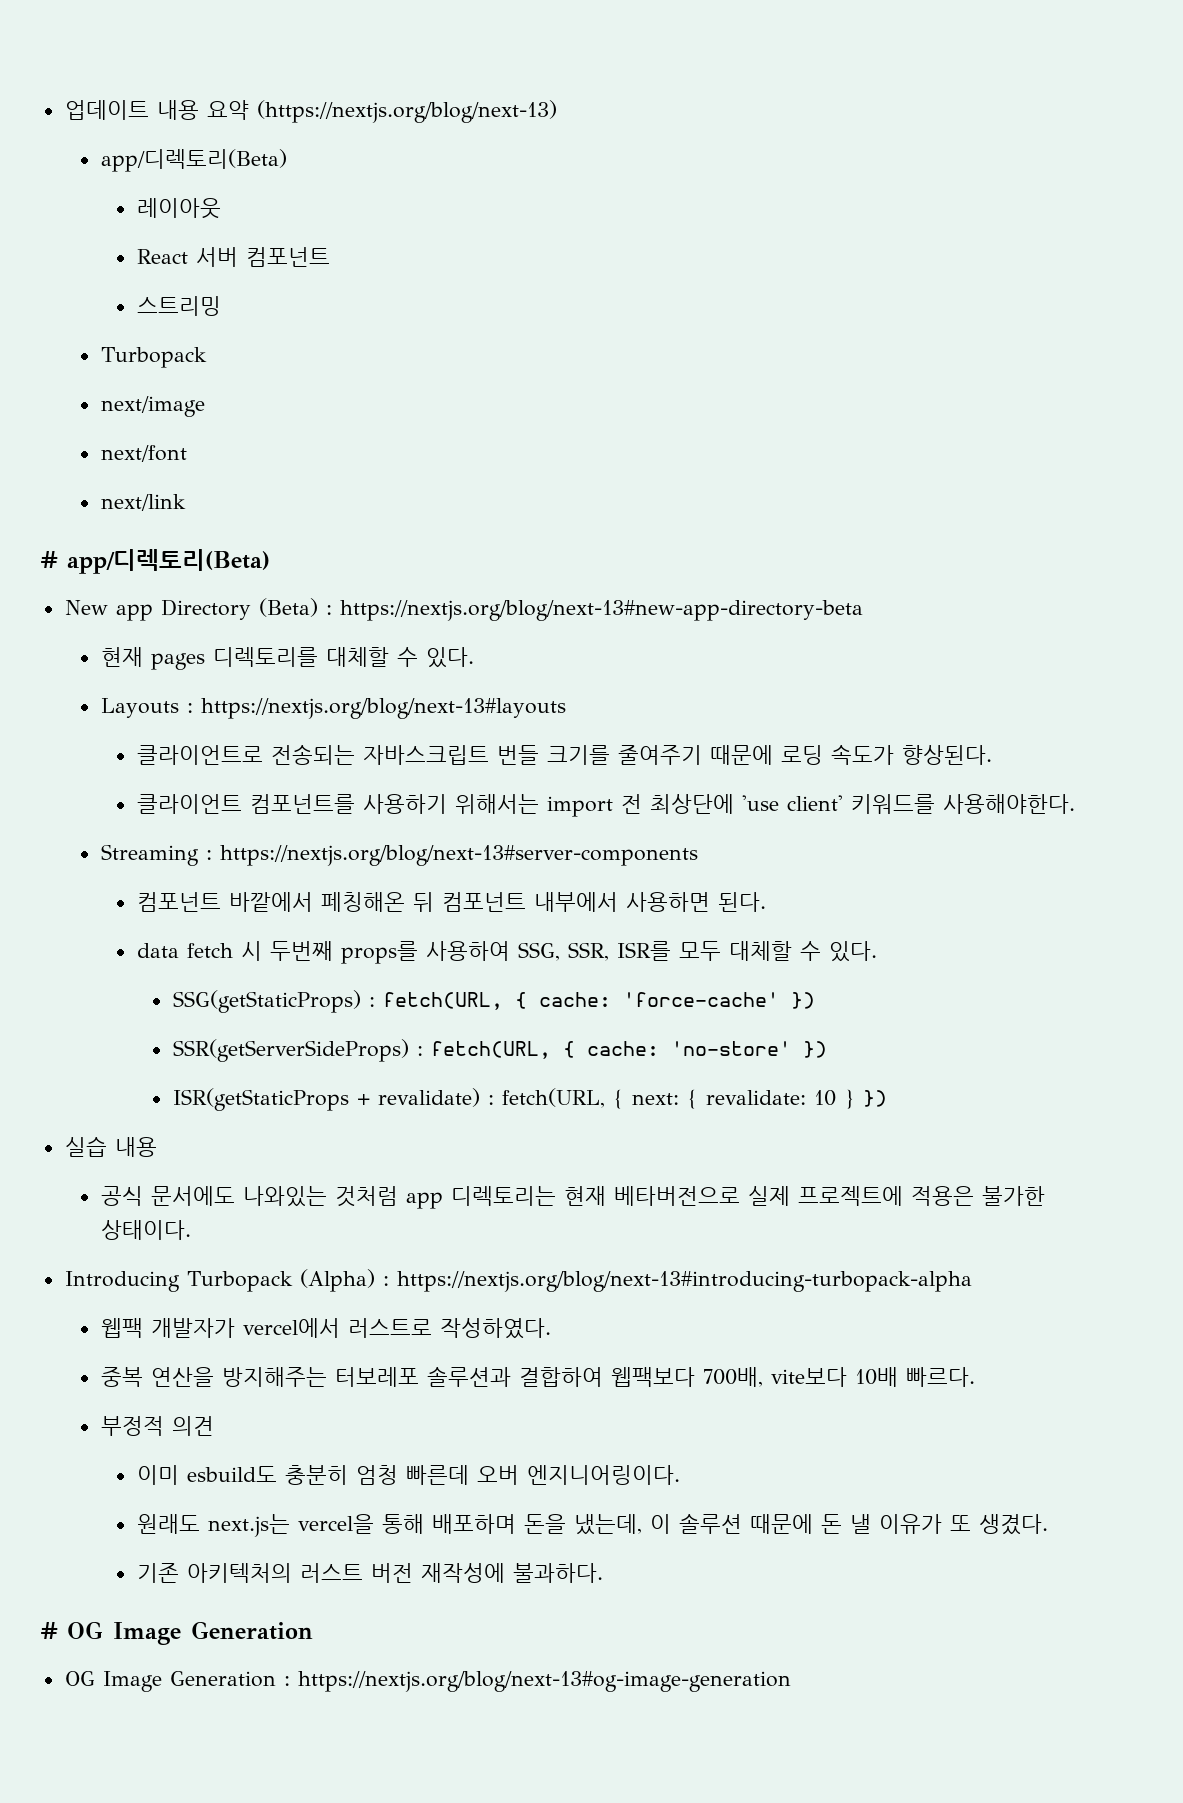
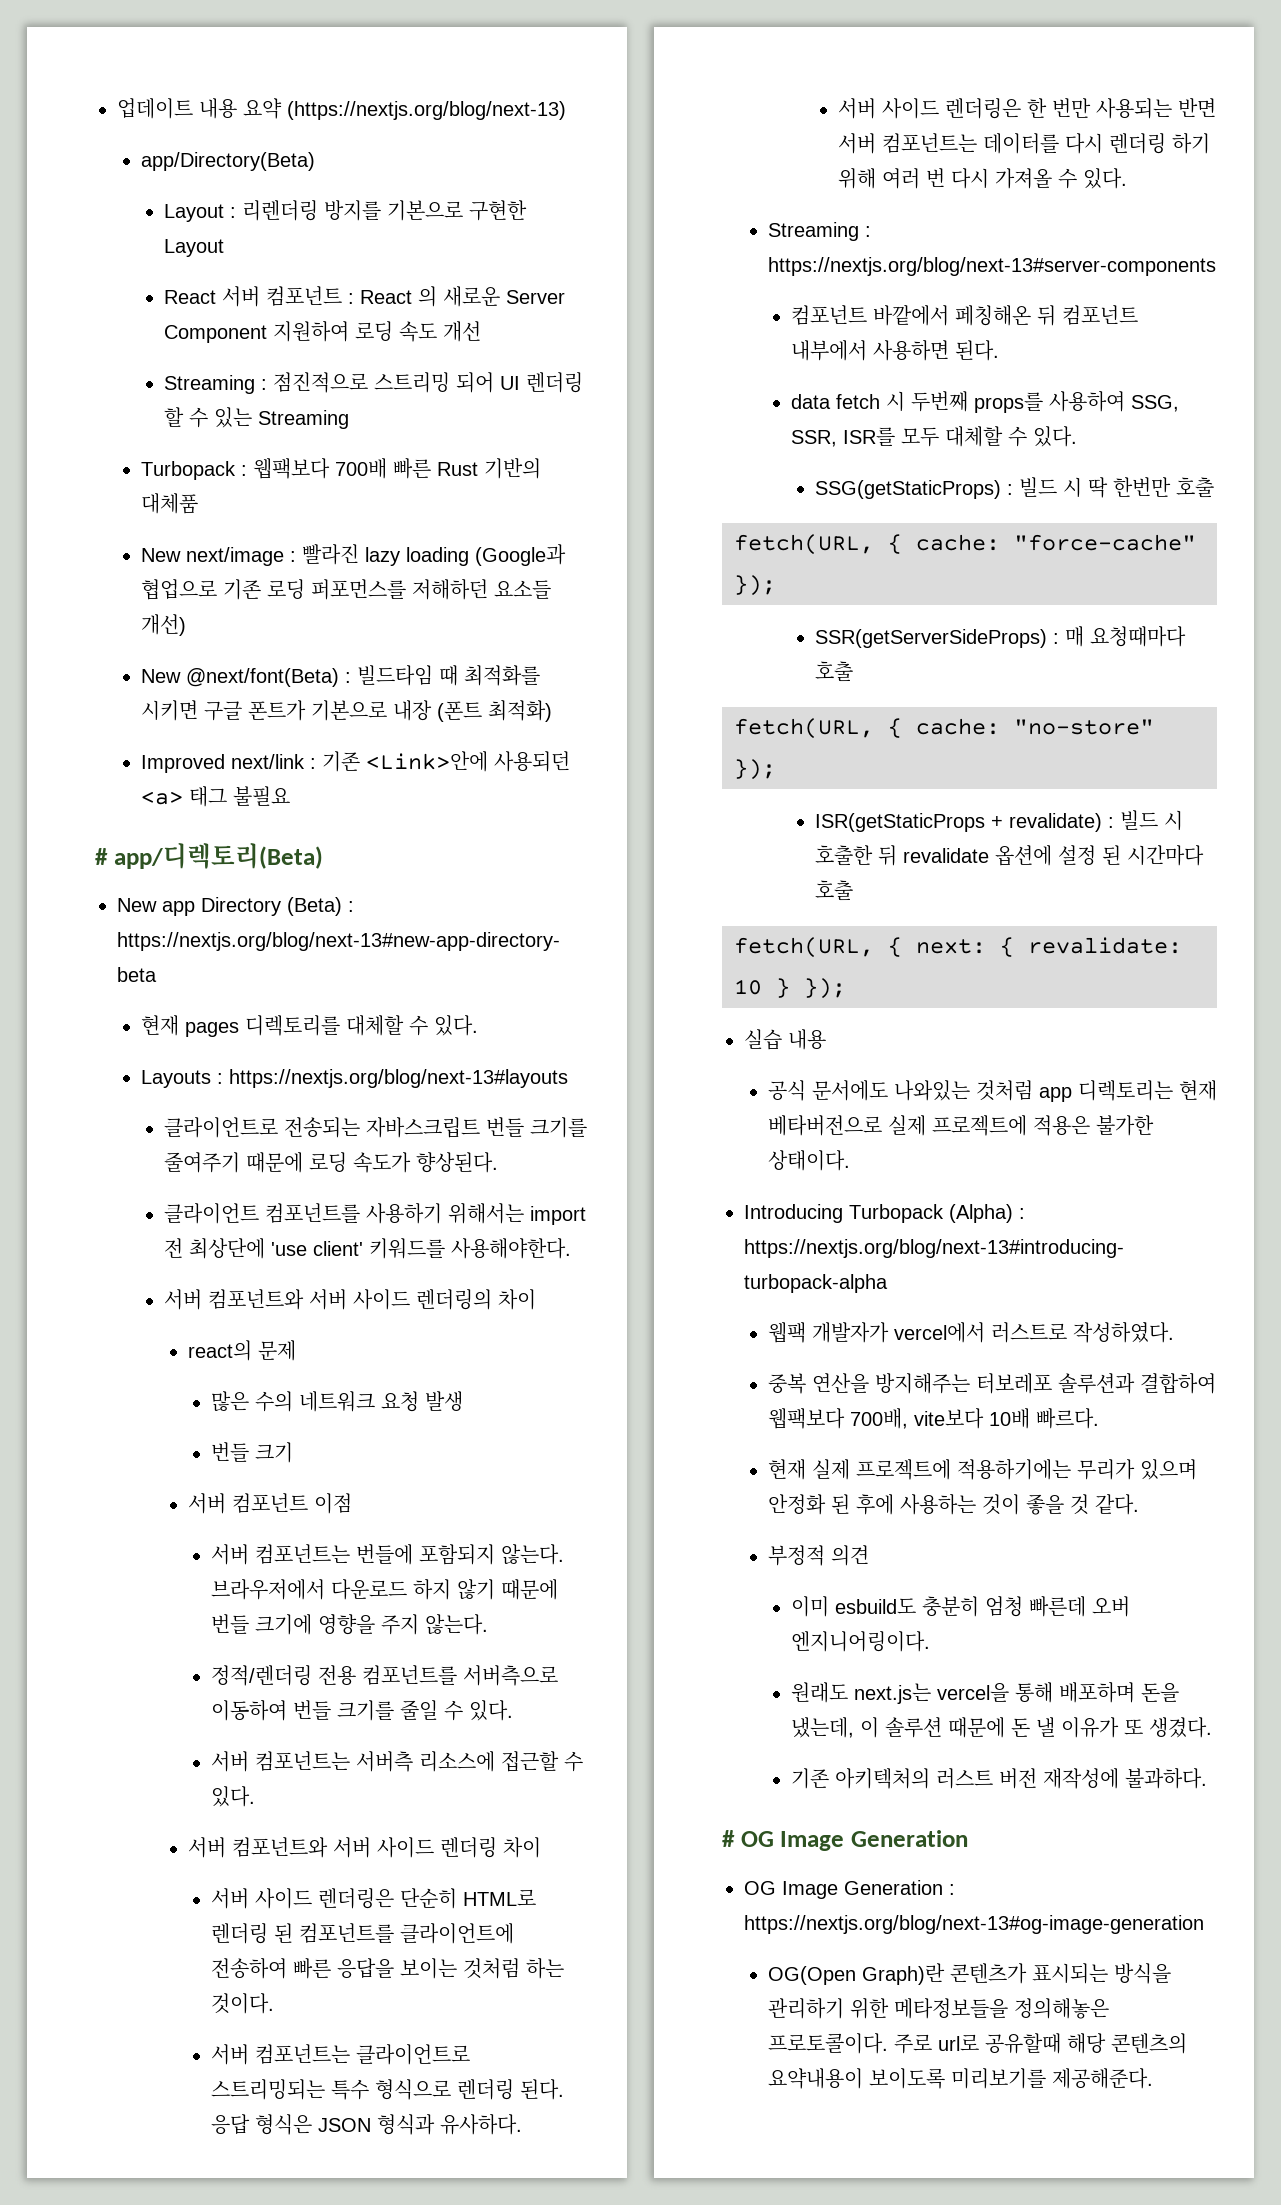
[100,149,287,172] [136,198,221,219] [136,247,330,267] [136,296,221,316] [100,347,207,368] [100,396,205,417] [100,445,187,462] [100,494,186,511] app/디렉토리(Beta) // 레이아웃 // React 서버 컴포넌트 // 스트리밍 // Turbopack // next/image // next/font // next/link -> [140,152,315,171] [164,200,528,222] [164,239,225,257] [164,286,566,307] [164,321,482,343] [164,372,584,394] [164,407,350,429] [140,458,541,480] [140,493,198,514] [140,544,566,566] [140,579,551,600] [140,614,186,636] [140,665,540,687] [140,700,552,722] [140,751,570,773] [140,786,290,807] app/Directory(Beta) // Layout : 리렌더링 방지를 기본으로 구현한 Layout // React 서버 컴포넌트 : React 의 새로운 Server Component 지원하여 로딩 속도 개선 // Streaming : 점진적으로 스트리밍 되어 UI 렌더링 할 수 있는 Streaming // Turbopack : 웹팩보다 700배 빠른 Rust 기반의 대체품 // New next/image : 빨라진 lazy loading (Google과 협업으로 기존 로딩 퍼포먼스를 저해하던 요소들 개선) // New @next/font(Beta) : 빌드타임 때 최적화를 시키면 구글 폰트가 기본으로 내장 (폰트 최적화) // Improved next/link : 기존 <Link>안에 사용되던 <a> 태그 불필요
(1075, 804) none -> [164,1289,537,1310] [187,1340,296,1361] [211,1391,464,1412] [211,1442,294,1463] [187,1493,352,1514] [211,1544,565,1565] [211,1579,559,1600] [211,1614,489,1635] [211,1665,559,1686] [211,1700,514,1721] [211,1751,584,1772] [211,1786,256,1807] [187,1837,541,1858] [211,1888,537,1909] [211,1923,515,1944] [211,1958,565,1979] [211,1993,275,2014] [211,2044,471,2065] [211,2079,565,2100] [211,2114,523,2135] [838,98,1217,119] [838,133,1211,154] [838,168,1128,189] // 서버 컴포넌트와 서버 사이드 렌더링의 차이 // react의 문제 // 많은 수의 네트워크 요청 발생 // 번들 크기 // 서버 컴포넌트 이점 // 서버 컴포넌트는 번들에 포함되지 않는다. 브라우저에서 다운로드 하지 않기 때문에 번들 크기에 영향을 주지 않는다. // 정적/렌더링 전용 컴포넌트를 서버측으로 이동하여 번들 크기를 줄일 수 있다. // 서버 컴포넌트는 서버측 리소스에 접근할 수 있다. // 서버 컴포넌트와 서버 사이드 렌더링 차이 // 서버 사이드 렌더링은 단순히 HTML로 렌더링 된 컴포넌트를 클라이언트에 전송하여 빠른 응답을 보이는 것처럼 하는 것이다. // 서버 컴포넌트는 클라이언트로 스트리밍되는 특수 형식으로 렌더링 된다. 응답 형식은 JSON 형식과 유사하다. // 서버 사이드 렌더링은 한 번만 사용되는 반면 서버 컴포넌트는 데이터를 다시 렌더링 하기 위해 여러 번 다시 가져올 수 있다.
[382,992,815,1010] fetch(URL, { cache: 'force-cache' }) -> [1018,477,1214,498] [734,534,1196,555] [734,575,776,596] 빌드 시 딱 한번만 호출 // fetch(URL, { cache: "force-cache" });
[430,1041,827,1059] fetch(URL, { cache: 'no-store' }) -> [1064,626,1186,647] [814,661,853,682] [734,718,1154,739] [734,759,776,780] 매 요청때마다 호출 // fetch(URL, { cache: "no-store" });
(494, 1100) none -> [1119,810,1183,830] [814,845,1204,866] [814,880,853,901] 빌드 시 호출한 뒤 revalidate 옵션에 설정 된 시간마다 호출 //
[862,1090,887,1107] }) -> [804,978,846,999] });
(975, 1377) none -> [767,1459,1197,1480] [767,1494,1139,1515] // 현재 실제 프로젝트에 적용하기에는 무리가 있으며 안정화 된 후에 사용하는 것이 좋을 것 같다.
(791, 1681) none -> [767,1963,1171,1985] [767,1998,1109,2019] [767,2033,1187,2054] [767,2068,1153,2089] // OG(Open Graph)란 콘텐츠가 표시되는 방식을 관리하기 위한 메타정보들을 정의해놓은 프로토콜이다. 주로 url로 공유할때 해당 콘텐츠의 요약내용이 보이도록 미리보기를 제공해준다.

